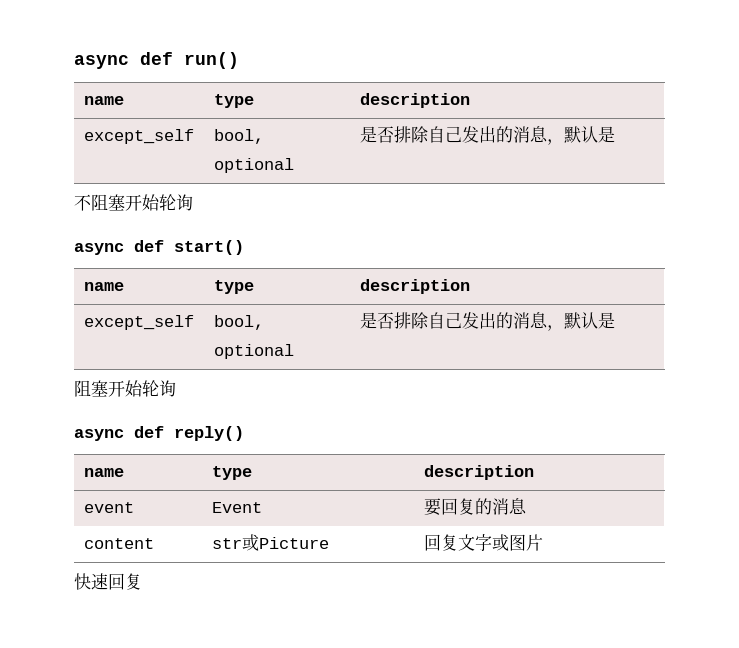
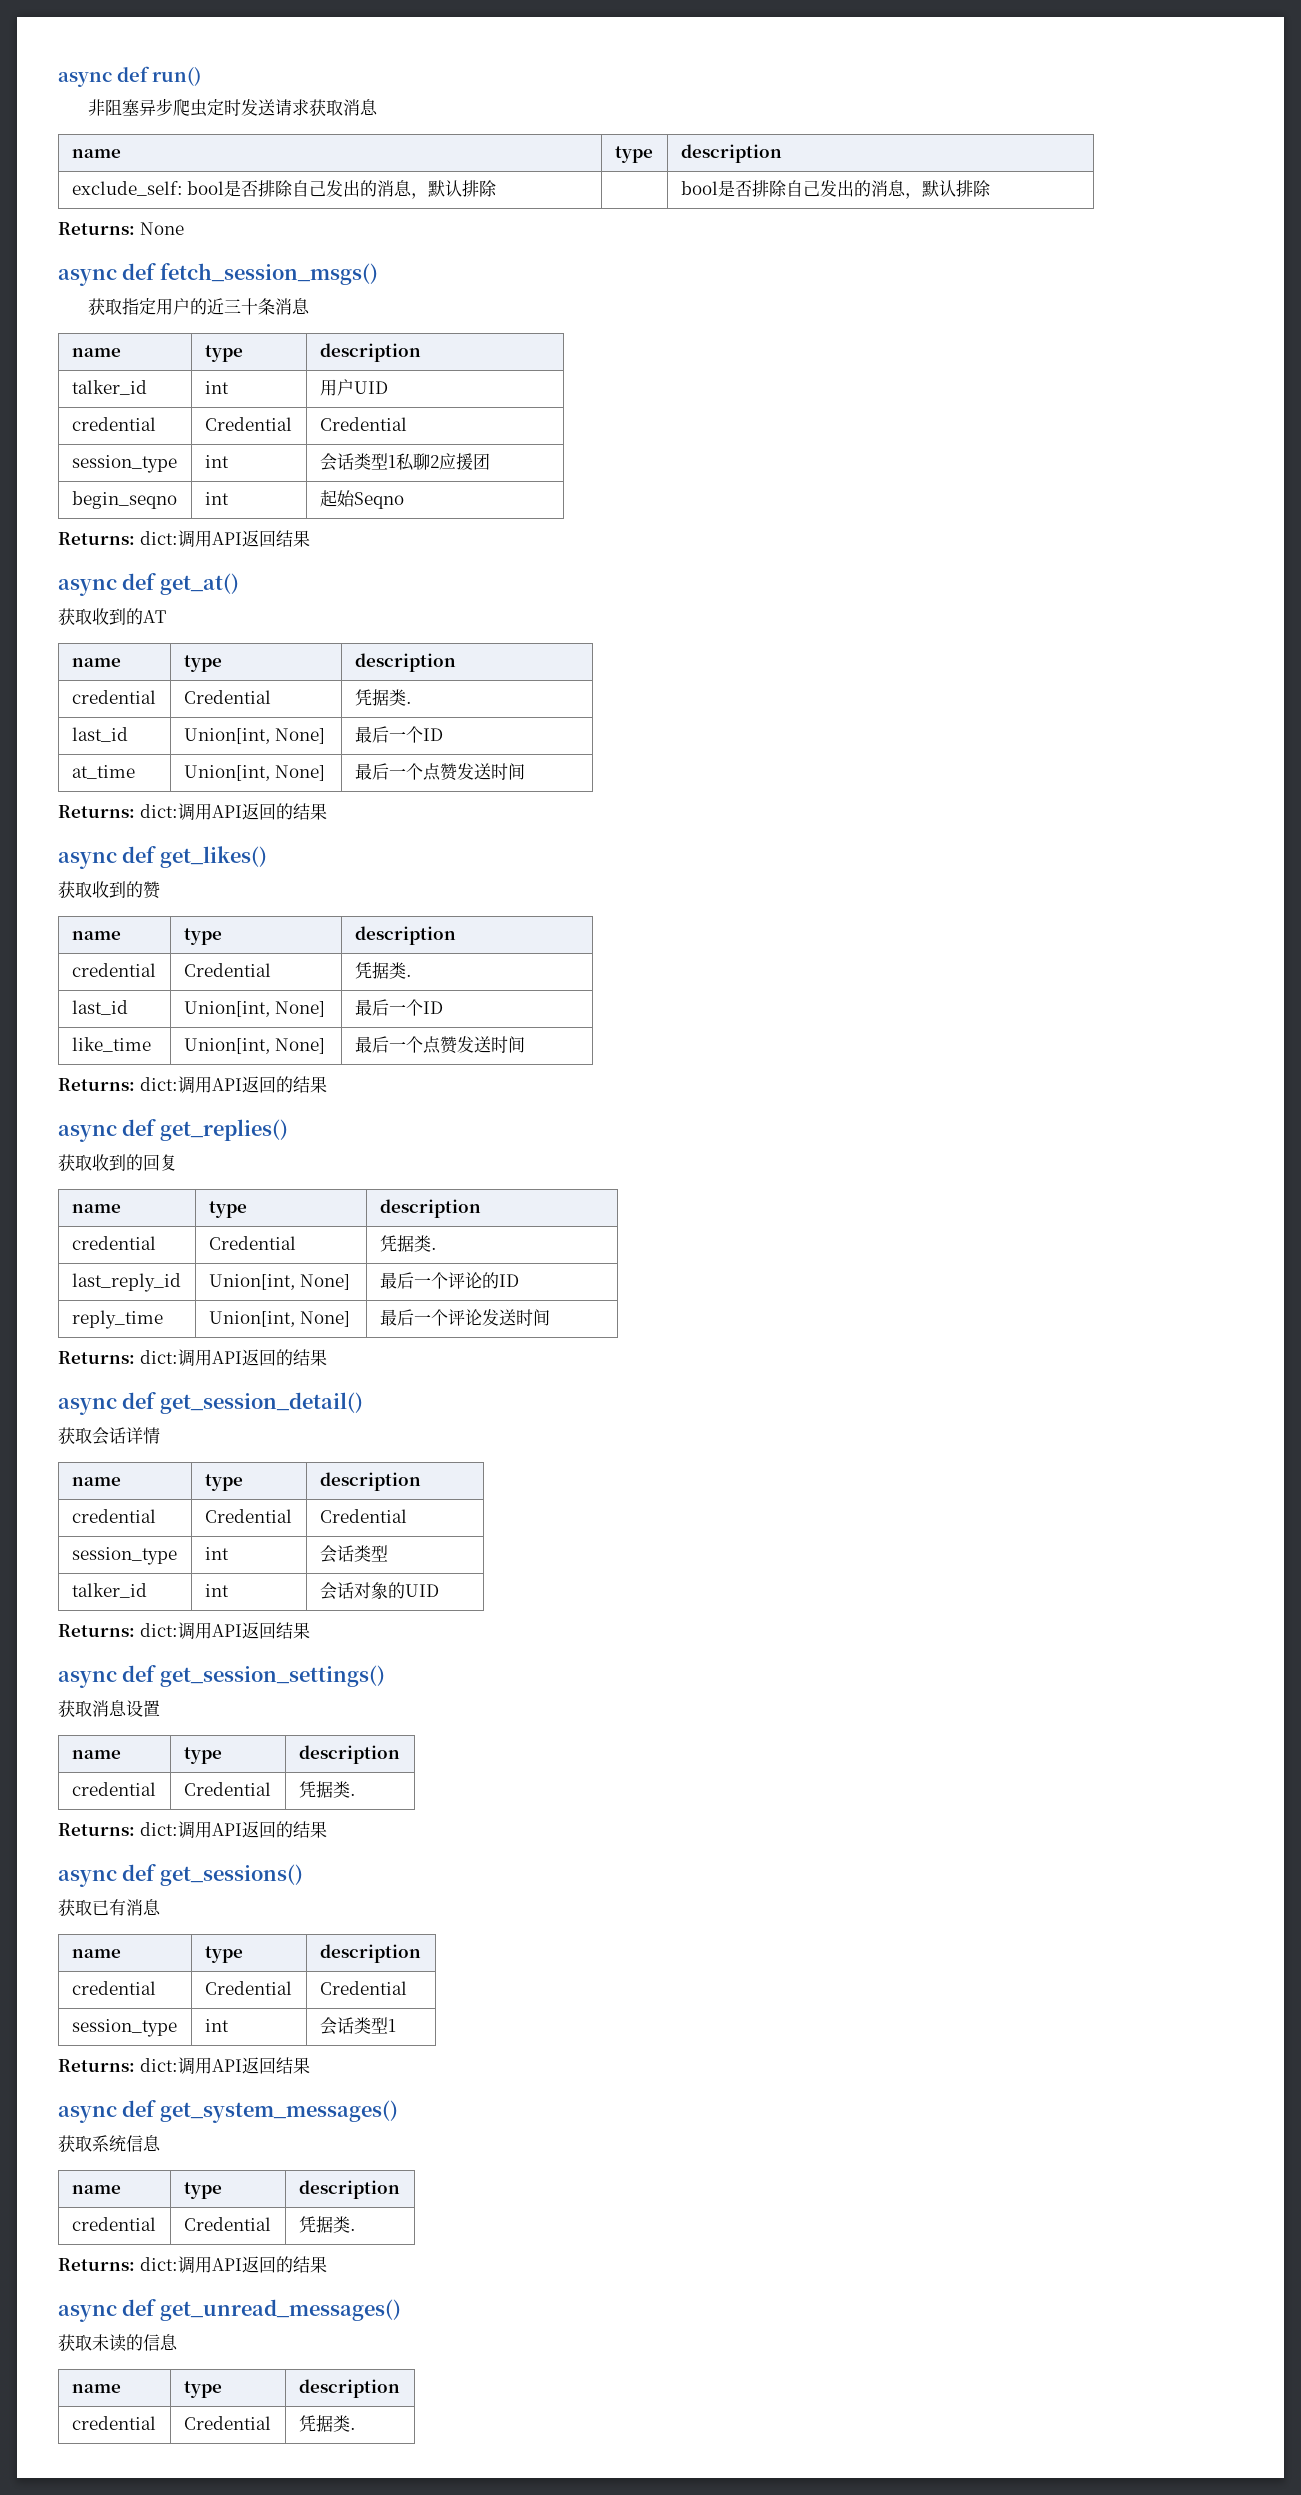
[83,96,124,105] [213,94,254,108] [359,93,470,108] [83,129,194,144] [213,129,264,144] [213,158,294,173] [359,126,615,145] [74,194,193,211] [74,240,244,255] [83,282,124,291] [213,280,254,294] [359,279,470,294] [83,315,194,330] [213,315,264,330] [213,344,294,359] [359,312,615,331] [74,380,176,397] [74,426,244,441] [83,468,124,477] [211,466,252,480] [423,465,534,480] [83,502,134,513] [211,502,262,513] [423,498,527,516] [83,538,154,549] [211,534,329,551] [423,534,543,551] [74,573,142,590] // name | type | description // except_self | bool, optional | 是否排除自己发出的消息，默认是 // 不阻塞开始轮询 // async def start() // name | type | description // except_self | bool, optional | 是否排除自己发出的消息，默认是 // 阻塞开始轮询 // async def reply() // name | type | description // event | Event | 要回复的消息 // content | str或Picture | 回复文字或图片 // 快速回复 -> [88,98,379,117] [71,149,121,158] [614,146,653,163] [680,144,782,163] [71,180,498,199] [680,180,991,199] [58,222,184,235] [58,263,378,286] [88,298,311,315] [71,348,121,357] [204,345,243,362] [319,343,421,362] [71,380,147,395] [204,381,229,394] [319,379,388,396] [71,417,156,431] [204,417,292,431] [319,417,407,431] [71,455,177,473] [204,455,229,468] [319,453,490,471] [71,491,177,509] [204,492,229,505] [319,490,404,509] [58,530,310,548] [58,573,239,596] [58,608,166,625] [71,658,121,667] [183,655,222,672] [354,653,456,672] [71,690,156,704] [183,690,271,704] [354,689,412,706] [71,727,128,742] [183,728,326,744] [354,726,443,743] [71,765,135,779] [183,765,326,781] [354,763,525,781] [58,803,327,821] [58,846,267,869] [58,881,161,899] [71,931,121,940] [183,928,222,945] [354,926,456,945] [71,963,156,977] [183,963,271,977] [354,962,412,979] [71,1000,128,1015] [183,1001,326,1017] [354,999,443,1016] [71,1037,151,1052] [183,1038,326,1054] [354,1036,525,1054] [58,1076,327,1094] [58,1119,288,1142] [58,1154,177,1171] [71,1204,121,1213] [208,1201,247,1218] [379,1199,481,1218] [71,1236,156,1250] [208,1236,296,1250] [379,1235,437,1252] [71,1273,181,1292] [208,1274,351,1290] [379,1272,519,1289] [71,1310,163,1329] [208,1311,351,1327] [379,1309,550,1326] [58,1349,327,1367] [58,1392,363,1415] [58,1427,160,1445] [71,1477,121,1486] [204,1474,243,1491] [319,1472,421,1491] [71,1509,156,1523] [204,1509,292,1523] [319,1509,407,1523] [71,1547,177,1565] [204,1547,229,1560] [319,1545,388,1563] [71,1583,147,1598] [204,1584,229,1597] [319,1582,439,1600] [58,1622,310,1640] [58,1665,385,1688] [58,1700,160,1717] [71,1750,121,1759] [183,1747,222,1764] [298,1745,400,1764] [71,1782,156,1796] [183,1782,271,1796] [298,1781,356,1798] [58,1821,327,1839] [58,1864,303,1887] [58,1899,161,1916] [71,1949,121,1958] [204,1946,243,1963] [319,1944,421,1963] [71,1981,156,1995] [204,1981,292,1995] [319,1981,407,1995] [71,2019,177,2037] [204,2019,229,2032] [319,2017,396,2035] [58,2057,310,2075] [58,2100,398,2123] [58,2135,161,2152] [71,2185,121,2194] [183,2182,222,2199] [298,2180,400,2199] [71,2217,156,2231] [183,2217,271,2231] [298,2216,356,2233] [58,2256,327,2274] [58,2299,401,2322] [58,2334,178,2352] [71,2384,121,2393] [183,2381,222,2398] [298,2379,400,2398] [71,2416,156,2430] [183,2416,271,2430] [298,2415,356,2432] // 非阻塞异步爬虫定时发送请求获取消息 // name | type | description // exclude_self: bool是否排除自己发出的消息，默认排除 | | bool是否排除自己发出的消息，默认排除 // Returns: None // async def fetch_session_msgs() // 获取指定用户的近三十条消息 // name | type | description // talker_id | int | 用户UID // credential | Credential | Credential // session_type | int | 会话类型1私聊2应援团 // begin_seqno | int | 起始Seqno // Returns: dict:调用API返回结果 // async def get_at() // 获取收到的AT // name | type | description // credential | Credential | 凭据类. // last_id | Union[int, None] | 最后一个ID // at_time | Union[int, None] | 最后一个点赞发送时间 // Returns: dict:调用API返回的结果 // async def get_likes() // 获取收到的赞 // name | type | description // credential | Credential | 凭据类. // last_id | Union[int, None] | 最后一个ID // like_time | Union[int, None] | 最后一个点赞发送时间 // Returns: dict:调用API返回的结果 // async def get_replies() // 获取收到的回复 // name | type | description // credential | Credential | 凭据类. // last_reply_id | Union[int, None] | 最后一个评论的ID // reply_time | Union[int, None] | 最后一个评论发送时间 // Returns: dict:调用API返回的结果 // async def get_session_detail() // 获取会话详情 // name | type | description // credential | Credential | Credential // session_type | int | 会话类型 // talker_id | int | 会话对象的UID // Returns: dict:调用API返回结果 // async def get_session_settings() // 获取消息设置 // name | type | description // credential | Credential | 凭据类. // Returns: dict:调用API返回的结果 // async def get_sessions() // 获取已有消息 // name | type | description // credential | Credential | Credential // session_type | int | 会话类型1 // Returns: dict:调用API返回结果 // async def get_system_messages() // 获取系统信息 // name | type | description // credential | Credential | 凭据类. // Returns: dict:调用API返回的结果 // async def get_unread_messages() // 获取未读的信息 // name | type | description // credential | Credential | 凭据类.

